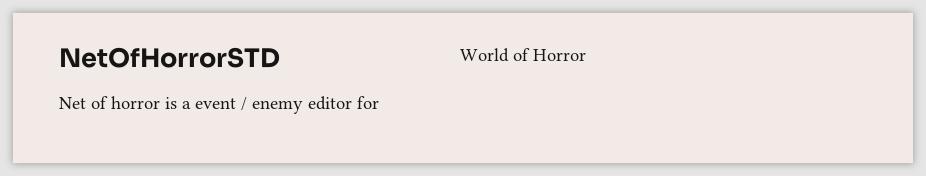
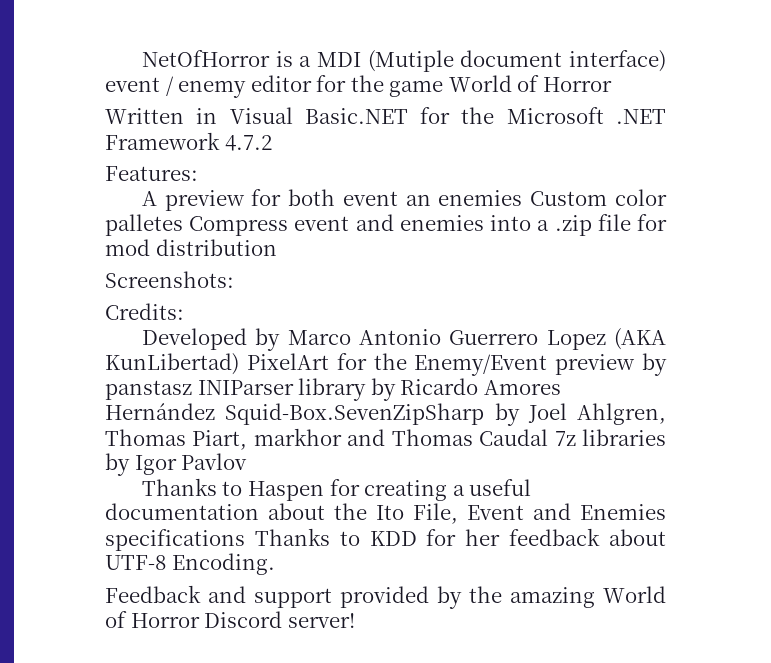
[59,47,280,68] [59,96,191,109] NetOfHorrorSTD // Net of horror is a -> [141,50,666,72] NetOfHorror is a MDI (Mutiple document interface)
[460,48,586,62] World of Horror -> [350,75,612,97] [105,107,666,124] [105,132,272,151] [105,166,198,181] [141,189,667,211] [105,214,667,236] [105,239,277,256] [105,271,234,288] [105,303,184,320] [141,328,666,351] [105,353,667,376] [105,378,561,401] [105,403,666,426] [105,428,666,450] [105,453,248,476] [141,478,532,501] [105,503,666,524] [105,528,666,551] [105,553,275,575] [105,585,666,609] [105,611,355,628] the game World of Horror // Written in Visual Basic.NET for the Microsoft .NET Framework 4.7.2 // Features: // A preview for both event an enemies Custom color palletes Compress event and enemies into a .zip file for mod distribution // Screenshots: // Credits: // Developed by Marco Antonio Guerrero Lopez (AKA KunLibertad) PixelArt for the Enemy/Event preview by panstasz INIParser library by Ricardo Amores Hernández Squid-Box.SevenZipSharp by Joel Ahlgren, Thomas Piart, markhor and Thomas Caudal 7z libraries by Igor Pavlov // Thanks to Haspen for creating a useful documentation about the Ito File, Event and Enemies specifications Thanks to KDD for her feedback about UTF-8 Encoding. // Feedback and support provided by the amazing World of Horror Discord server!

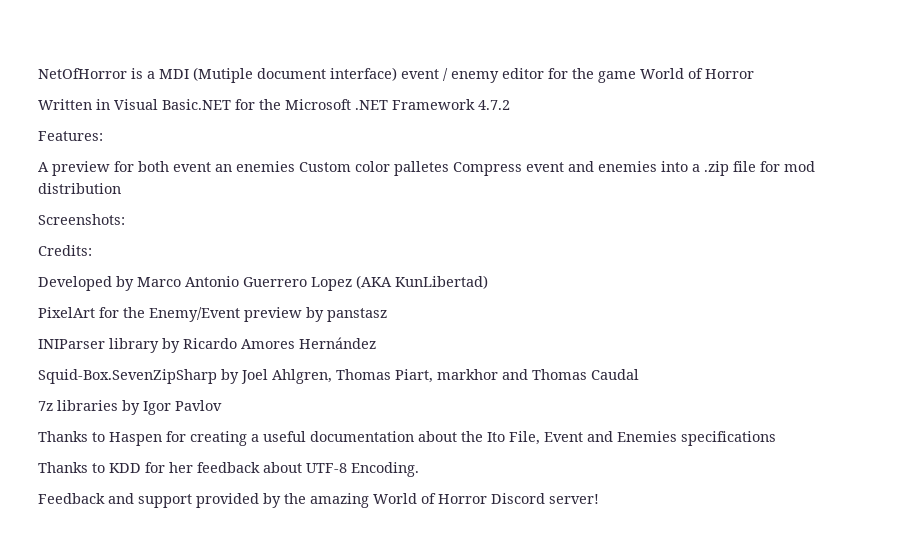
(239, 364) none -> (488, 282) //
(192, 390) none -> (387, 315) //
(215, 411) none -> (376, 343) //
(549, 437) none -> (639, 374) //
(245, 540) none -> (776, 438) //

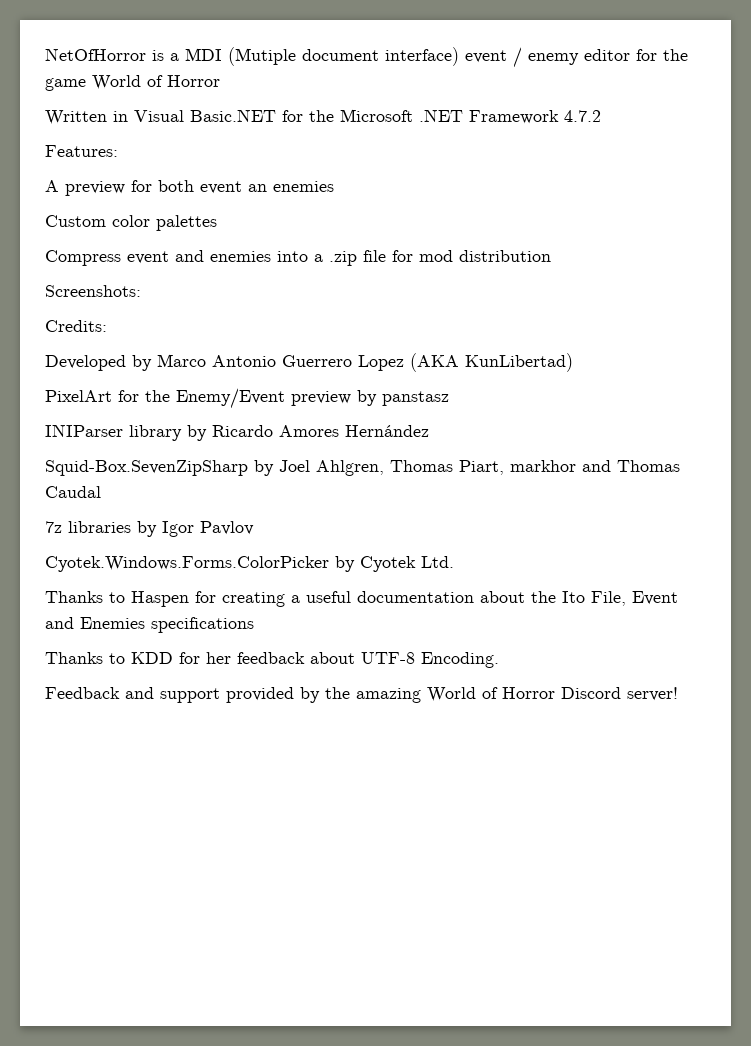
(295, 166) none -> (334, 186) //
[394,161,449,176] palletes -> [156,215,217,231] palettes //
(222, 405) none -> [45,556,454,572] // Cyotek.Windows.Forms.ColorPicker by Cyotek Ltd.

